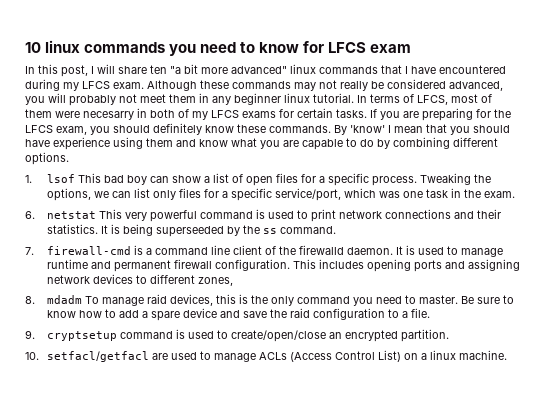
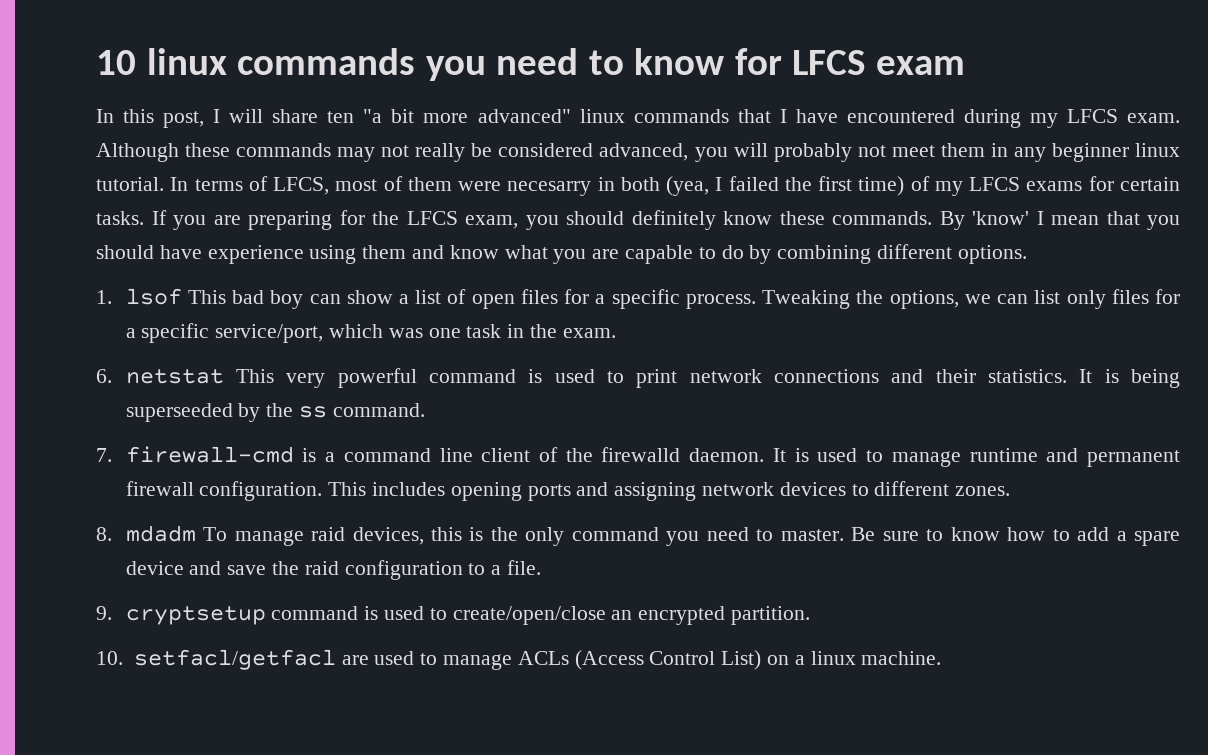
(175, 113) none -> [666,176,905,196] (yea, I failed the first time)
[197,277,233,286] zones, -> [955,486,1011,496] zones.

